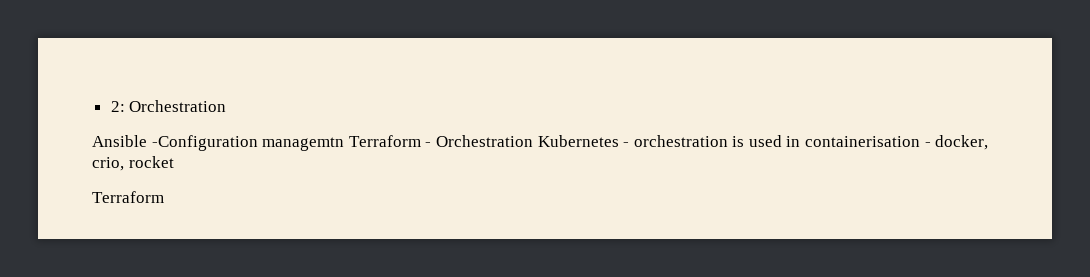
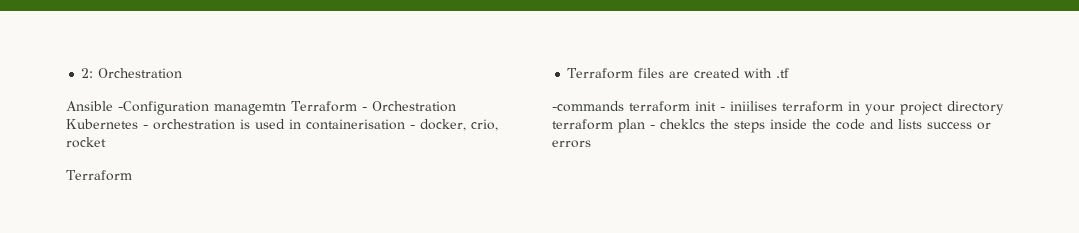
(164, 197) none -> [567,68,790,79] [552,101,1004,115] [552,119,991,133] [552,140,591,148] // Terraform files are created with .tf // -commands terraform init - iniilises terraform in your project directory terraform plan - cheklcs the steps inside the code and lists success or errors

